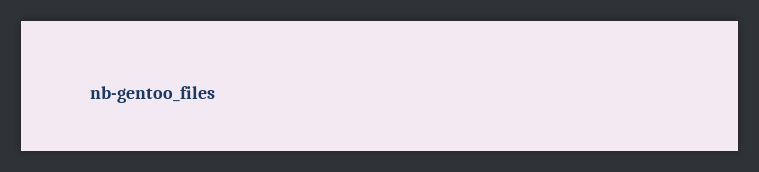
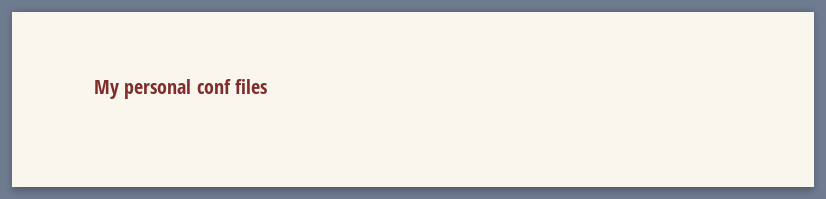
[90,86,215,103] nb-gentoo_files -> [94,79,267,99] My personal conf files

